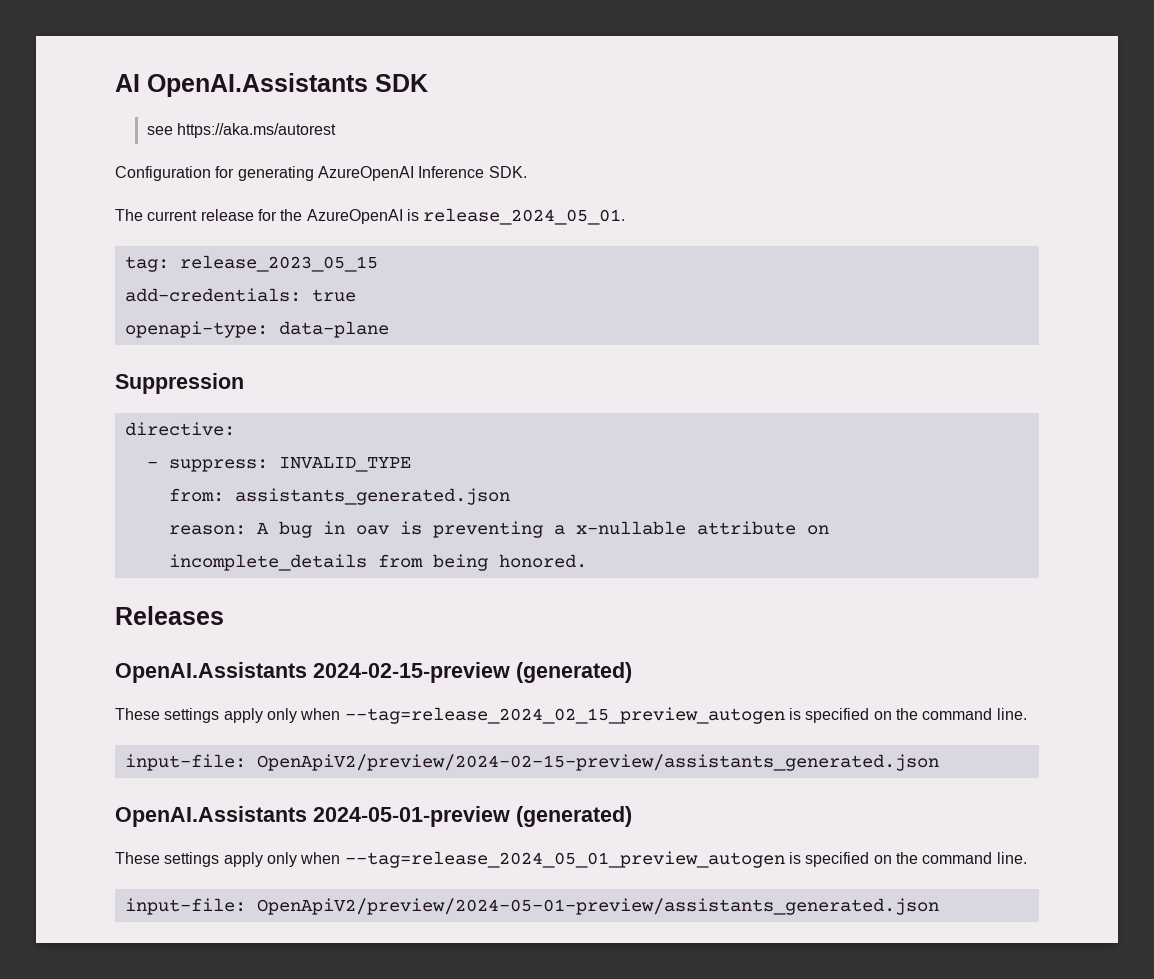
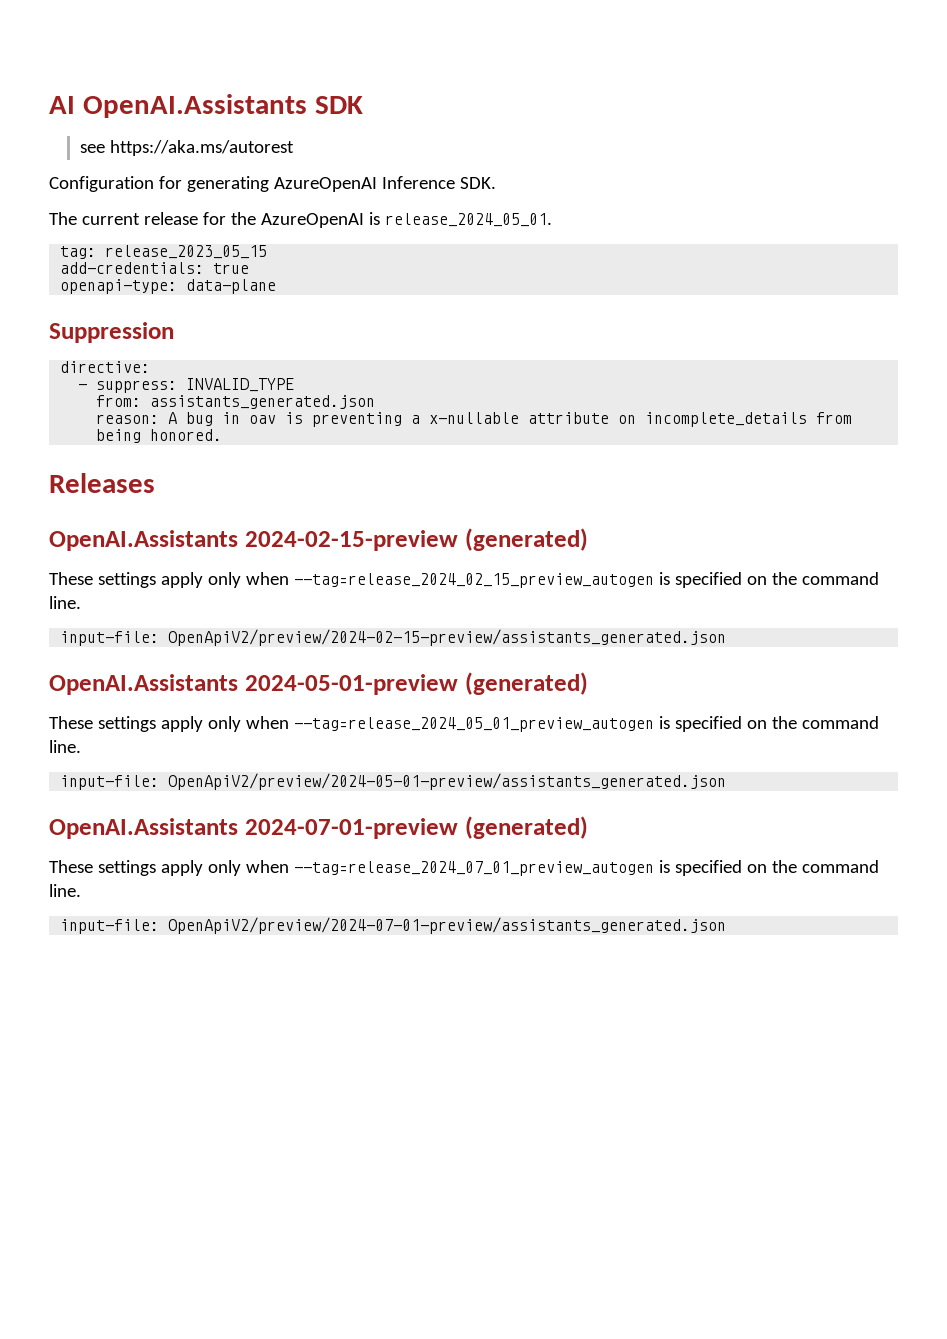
(939, 906) none -> [49,816,588,839] [49,860,879,876] [49,884,81,897] [60,917,727,934] // OpenAI.Assistants 2024-07-01-preview (generated) // These settings apply only when --tag=release_2024_07_01_preview_autogen is specified on the command line. // input-file: OpenApiV2/preview/2024-07-01-preview/assistants_generated.json

